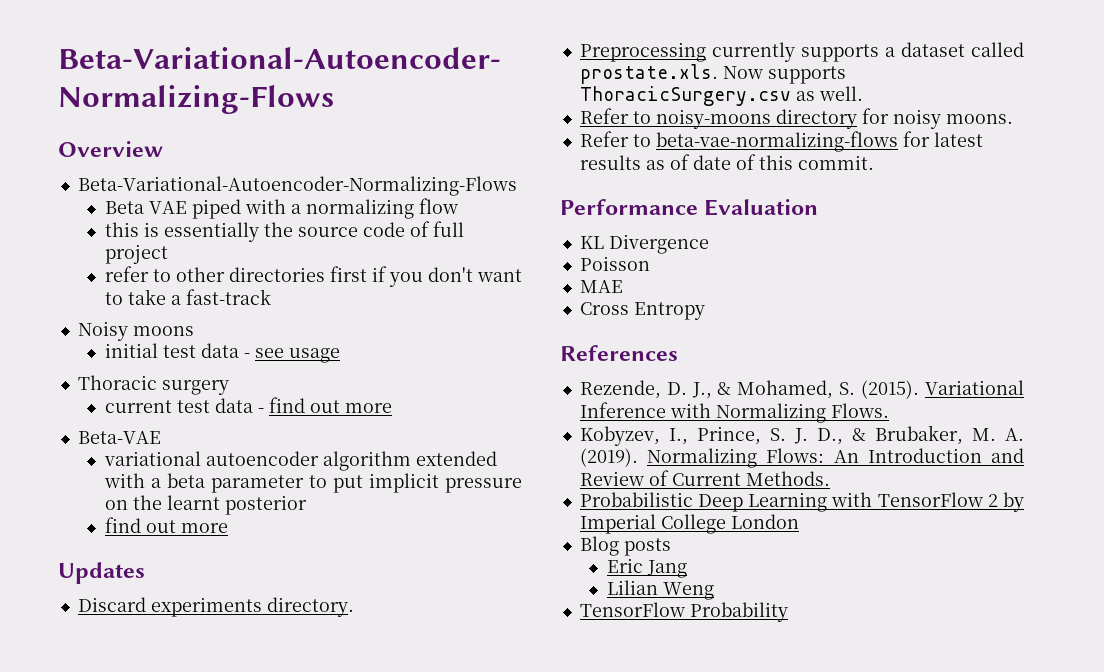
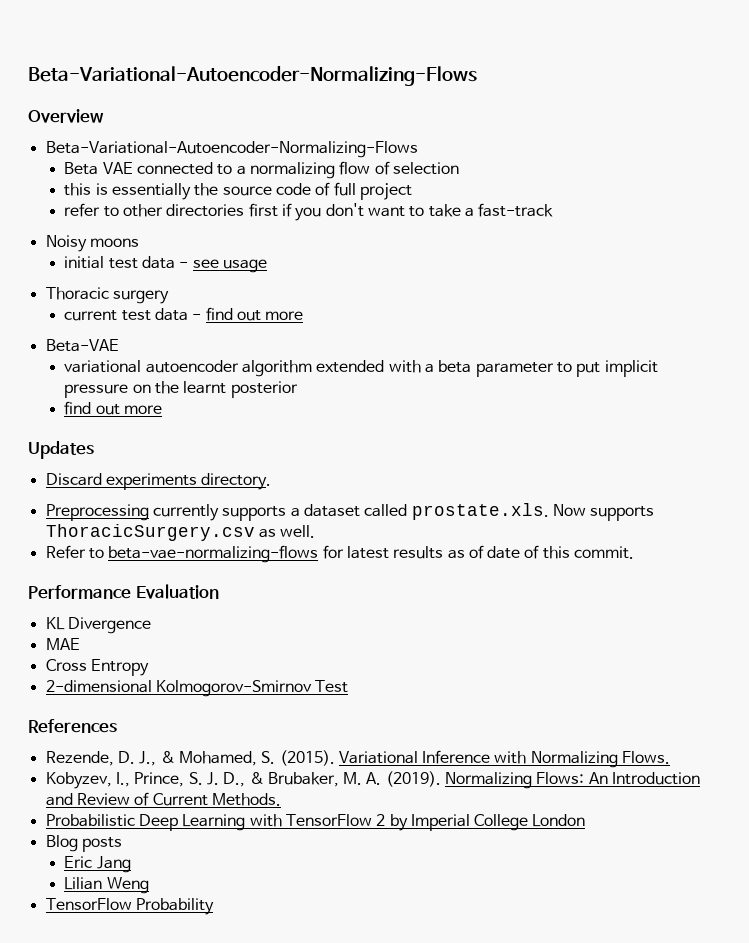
[191,199,286,219] piped with -> [137,162,233,175] connected to
(458, 206) none -> [374,161,459,175] of selection
[579,108,1013,129] // Refer to noisy-moons directory for noisy moons. -> (316, 531) none
[579,256,650,271] // Poisson -> (151, 625) none
(705, 311) none -> [45,680,349,697] // 2-dimensional Kolmogorov-Smirnov Test

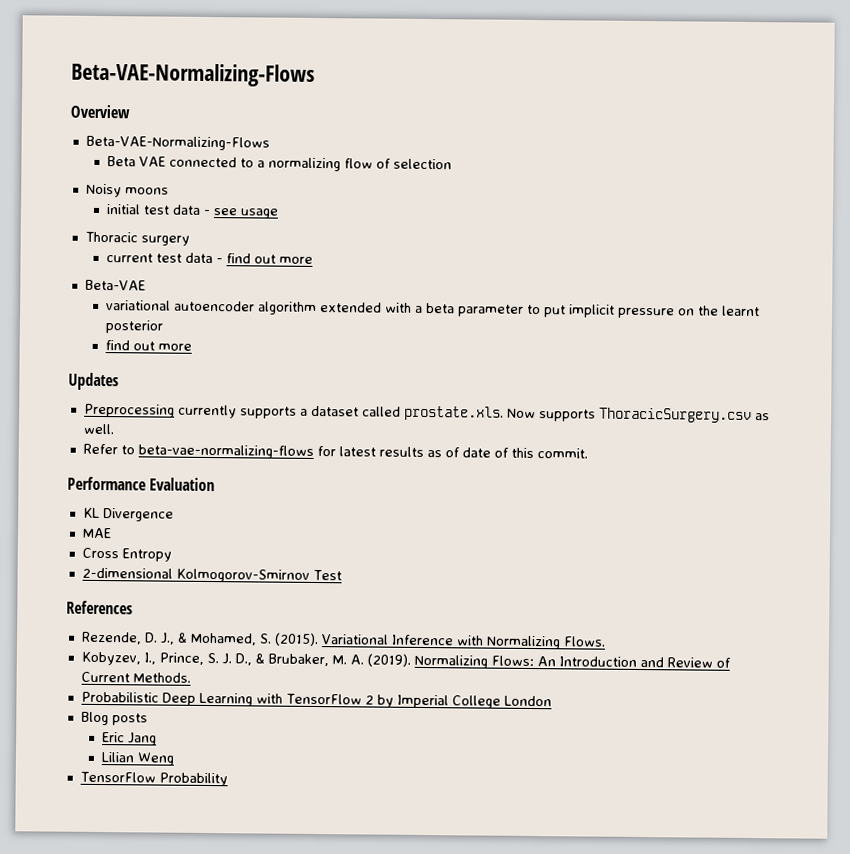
[28,66,477,86] Beta-Variational-Autoencoder-Normalizing-Flows -> [71,62,315,87] Beta-VAE-Normalizing-Flows
[45,141,418,158] Beta-Variational-Autoencoder-Normalizing-Flows -> [85,135,270,151] Beta-VAE-Normalizing-Flows
[64,182,412,200] [64,203,554,221] // this is essentially the source code of full project // refer to other directories first if you don't want to take a fast-track -> (453, 164) none
[45,473,272,490] // Discard experiments directory. -> (119, 381) none

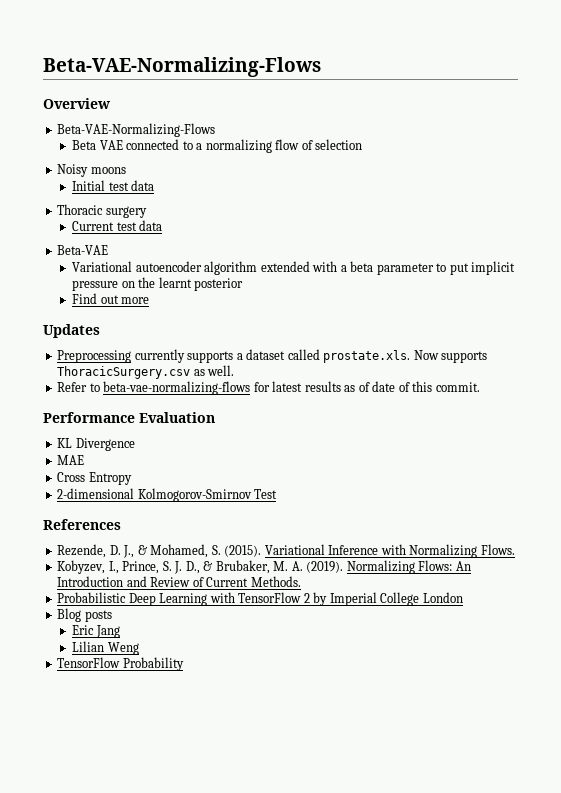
[106,204,280,219] initial test data - see usage -> [72,180,155,191] Initial test data
[106,252,314,264] current test data - find out more -> [72,220,163,231] Current test data
[106,300,172,311] variational -> [72,261,133,272] Variational
[105,340,131,351] find -> [72,293,98,304] Find

